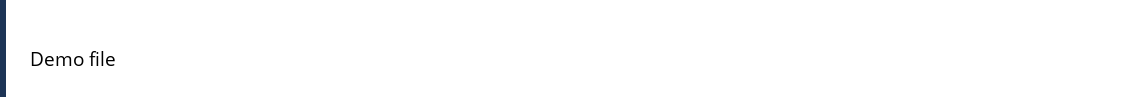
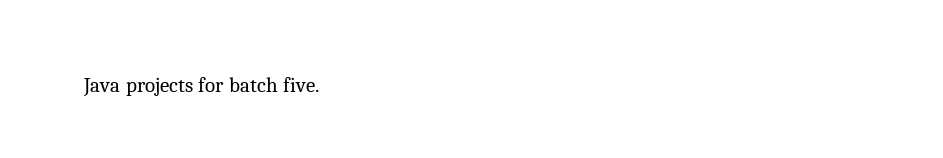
[30,51,116,66] Demo file -> [83,77,320,97] Java projects for batch five.

